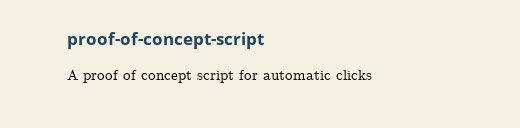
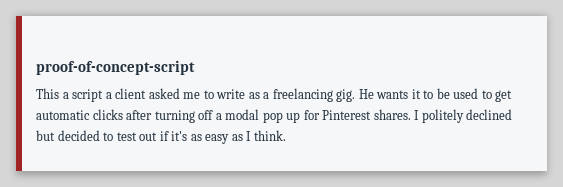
[67,70,372,83] A proof of concept script for automatic clicks -> [36,88,513,102] [36,109,513,123] [36,130,286,144] This a script a client asked me to write as a freelancing gig. He wants it to be used to get automatic clicks after turning off a modal pop up for Pinterest shares. I politely declined but decided to test out if it's as easy as I think.

